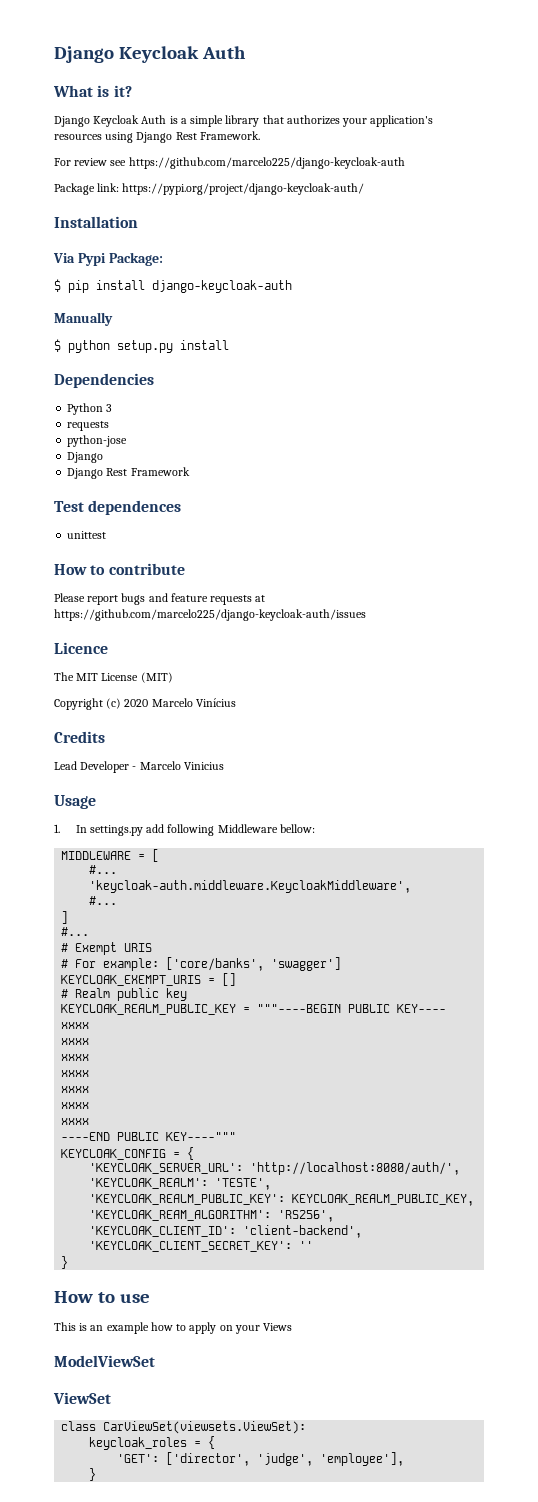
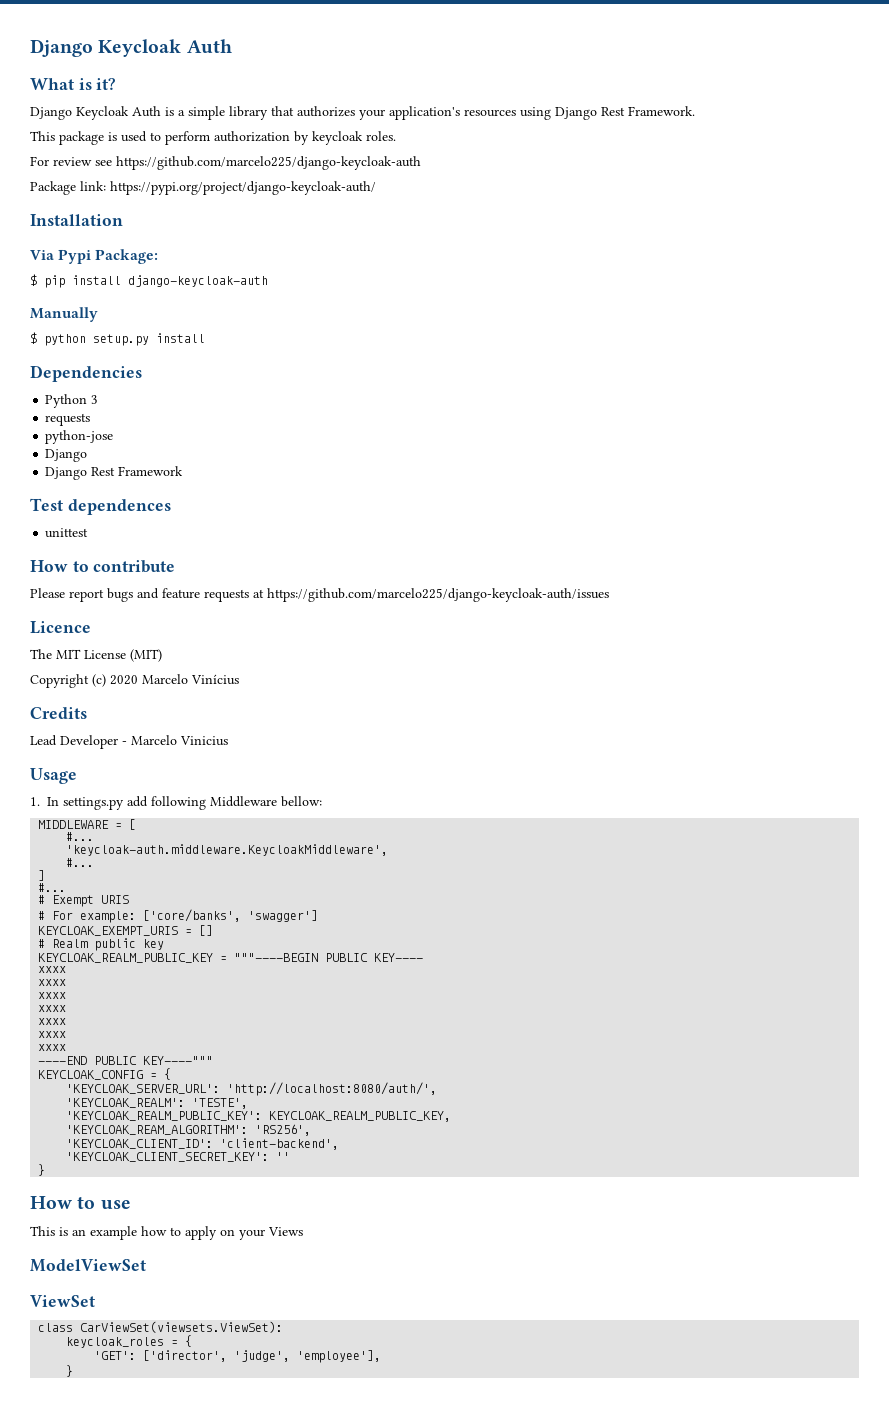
(260, 135) none -> [30,131,396,145] // This package is used to perform authorization by keycloak roles.

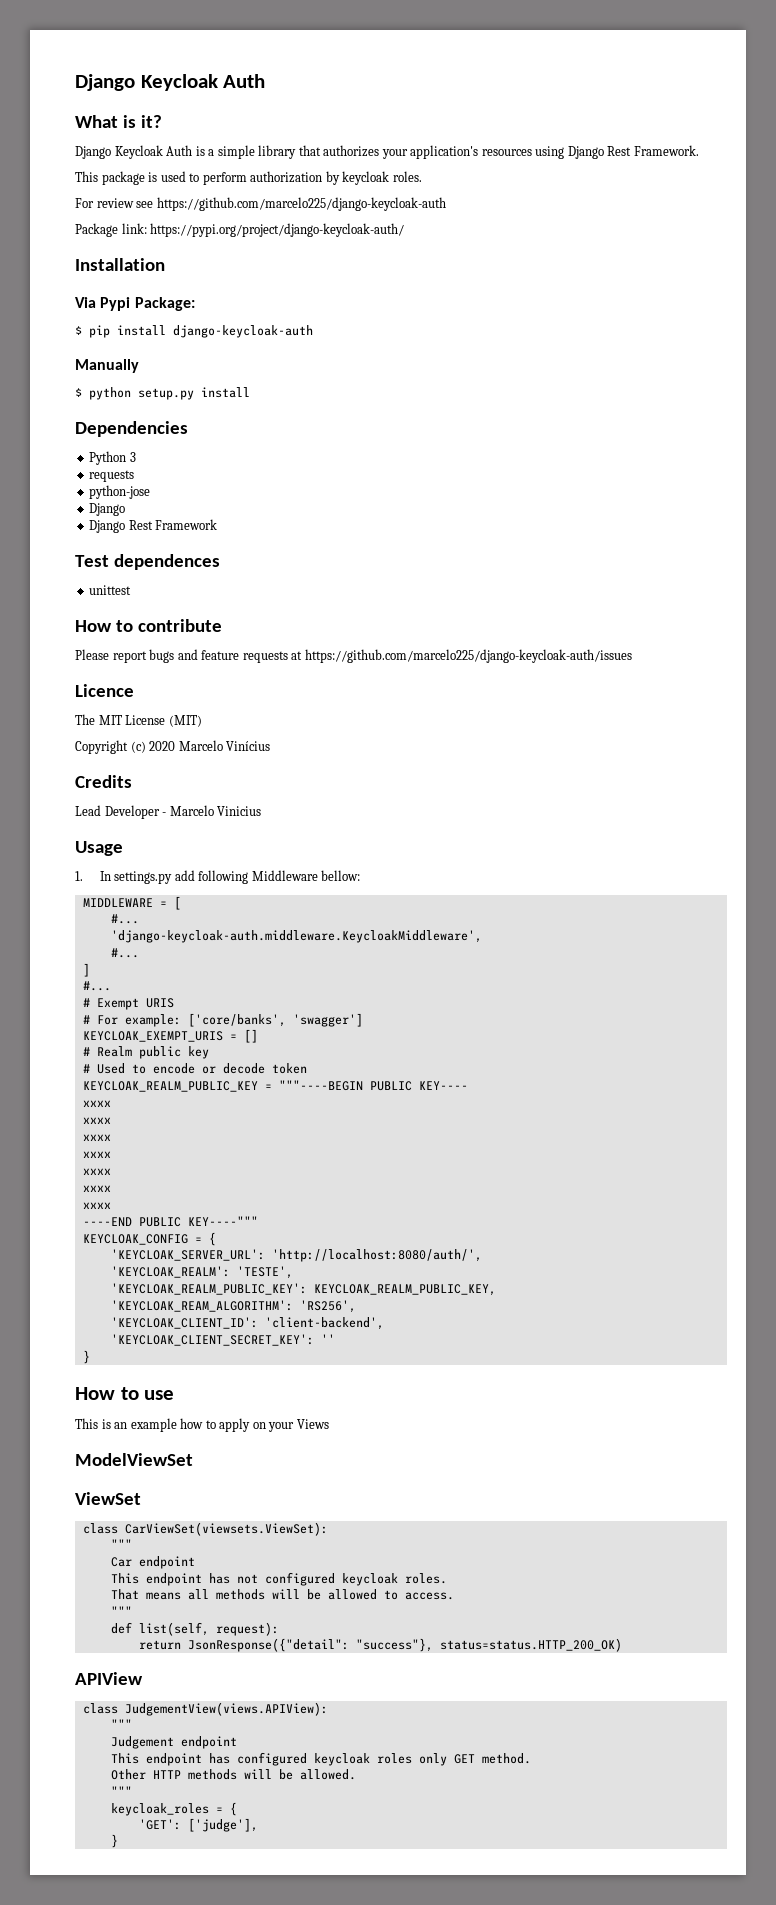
[66,844,389,856] 'keycloak-auth.middleware.KeycloakMiddleware', -> [110,930,482,943] 'django-keycloak-auth.middleware.KeycloakMiddleware',
(165, 944) none -> [82,1063,307,1074] // # Used to encode or decode token
(284, 1327) none -> [110,1539,132,1549] [110,1556,195,1569] [110,1572,447,1586] [110,1589,454,1600] [110,1606,132,1616] [110,1622,279,1636] [138,1638,622,1652] [75,1672,143,1685] [82,1702,328,1716] [110,1719,132,1729] [110,1736,237,1749] [110,1752,531,1766] [110,1769,356,1780] [110,1786,132,1796] // """ // Car endpoint // This endpoint has not configured keycloak roles. // That means all methods will be allowed to access. // """ // def list(self, request): // return JsonResponse({"detail": "success"}, status=status.HTTP_200_OK) // APIView // class JudgementView(views.APIView): // """ // Judgement endpoint // This endpoint has configured keycloak roles only GET method. // Other HTTP methods will be allowed. // """
[143,1350,382,1363] ['director', 'judge', 'employee'], -> [187,1818,258,1832] ['judge'],

